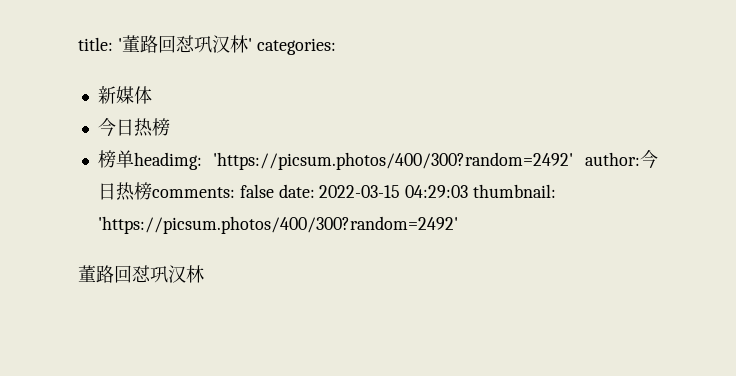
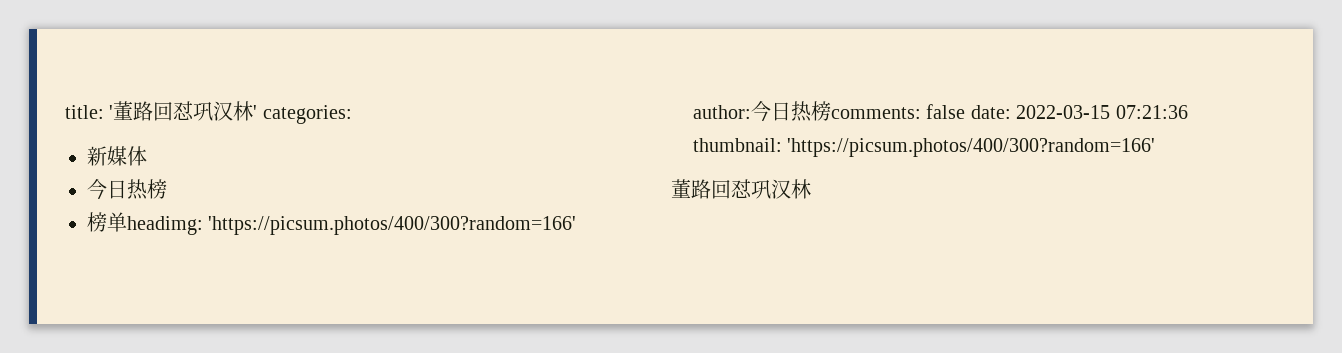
[213,152,574,170] 'https://picsum.photos/400/300?random=2492' -> [208,216,577,235] 'https://picsum.photos/400/300?random=166'
[405,184,557,198] [97,216,458,234] 04:29:03 thumbnail: 'https://picsum.photos/400/300?random=2492' -> [1115,105,1188,119] [693,138,1156,157] 07:21:36 thumbnail: 'https://picsum.photos/400/300?random=166'

